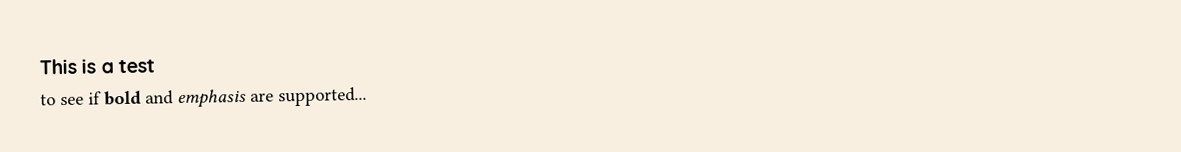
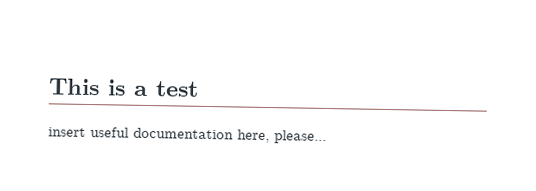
[40,86,367,109] to see if bold and emphasis are supported... -> [48,127,327,144] insert useful documentation here, please...

